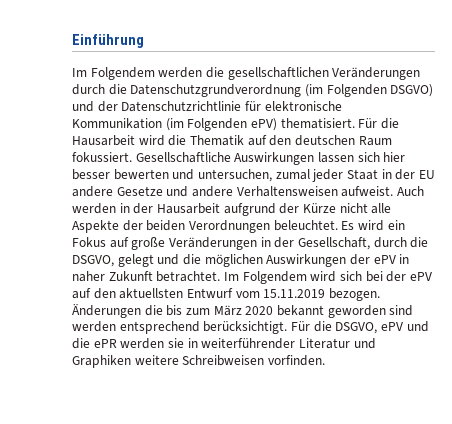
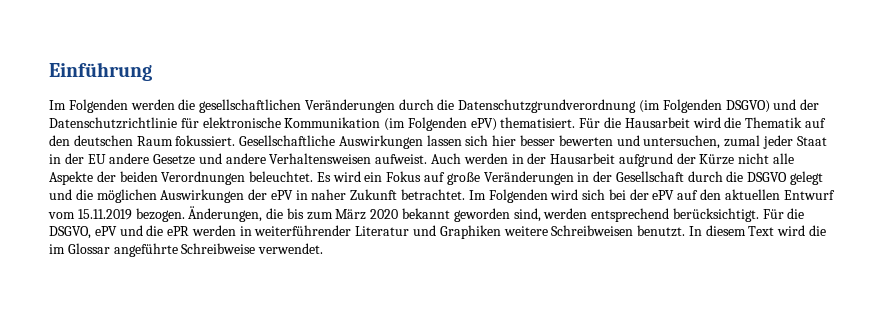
[90,67,155,80] Folgendem -> [68,99,128,113] Folgenden
[297,237,429,250] [72,255,114,267] Gesellschaft, durch die DSGVO, -> [615,171,788,182] Gesellschaft durch die DSGVO
[242,271,307,284] Folgendem -> [488,189,548,203] Folgenden
[119,288,184,299] aktuellsten -> [724,189,780,200] aktuellen
[72,304,141,318] Änderungen -> [188,206,263,222] Änderungen,
[389,305,414,316] sind -> [513,208,541,222] sind,
[167,338,184,348] sie -> (236, 230) none
[267,355,325,366] vorfinden. -> [637,225,827,237] [49,243,324,257] benutzt. In diesem Text wird die im Glossar angeführte Schreibweise verwendet.

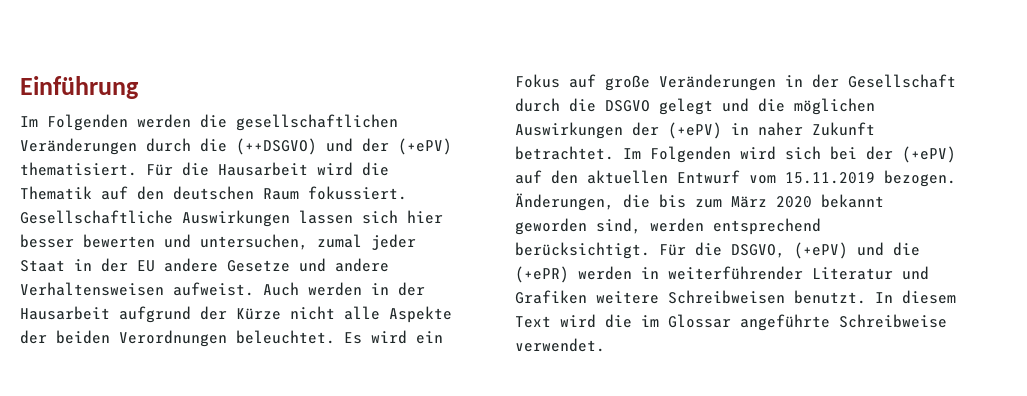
[458,99,820,113] [49,117,497,131] Datenschutzgrundverordnung (im Folgenden DSGVO) und der Datenschutzrichtlinie für elektronische Kommunikation (im Folgenden ePV) -> [236,138,452,155] (++DSGVO) und der (+ePV)
[270,190,293,200] ePV -> [668,122,722,139] (+ePV)
[652,190,675,200] ePV -> [902,146,956,163] (+ePV)
[94,225,190,236] ePV und die ePR -> [794,242,920,259] [515,266,569,283] (+ePV) und die (+ePR)
[439,225,501,239] Graphiken -> [515,290,587,304] Grafiken

